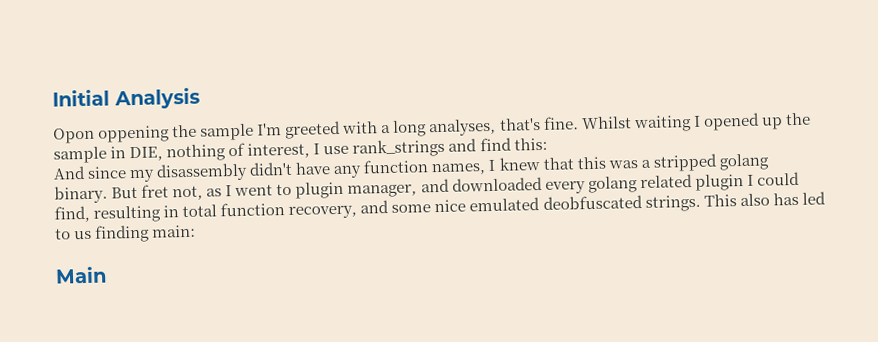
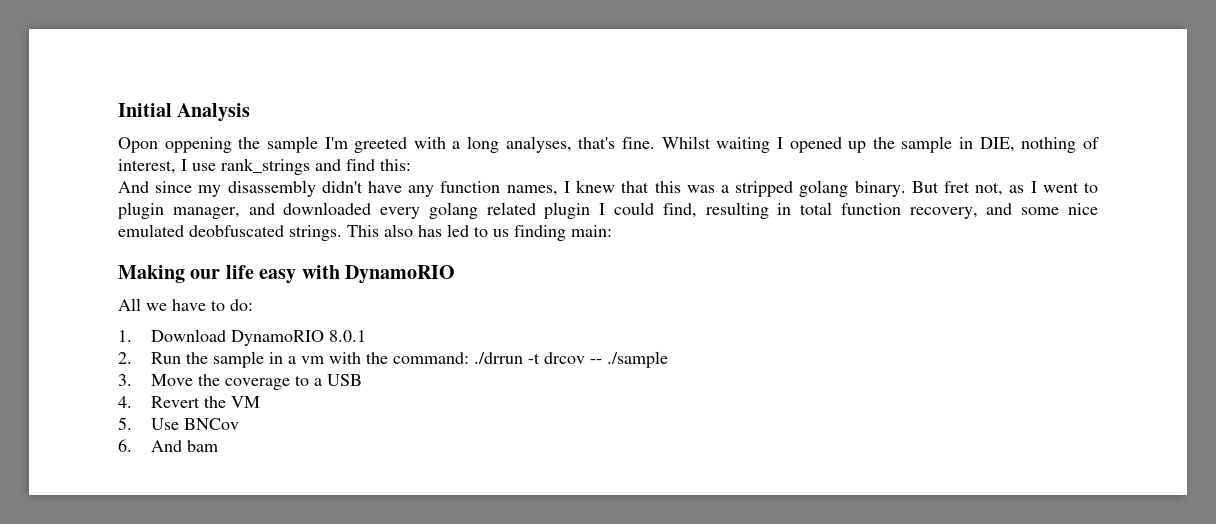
[55,266,107,284] Main -> [118,265,455,284] [118,298,253,311] [118,329,367,346] [118,351,669,368] [118,374,363,390] [118,396,261,408] [118,417,240,430] [118,439,219,452] Making our life easy with DynamoRIO // All we have to do: // 1. Download DynamoRIO 8.0.1 // 2. Run the sample in a vm with the command: ./drrun -t drcov -- ./sample // 3. Move the coverage to a USB // 4. Revert the VM // 5. Use BNCov // 6. And bam

